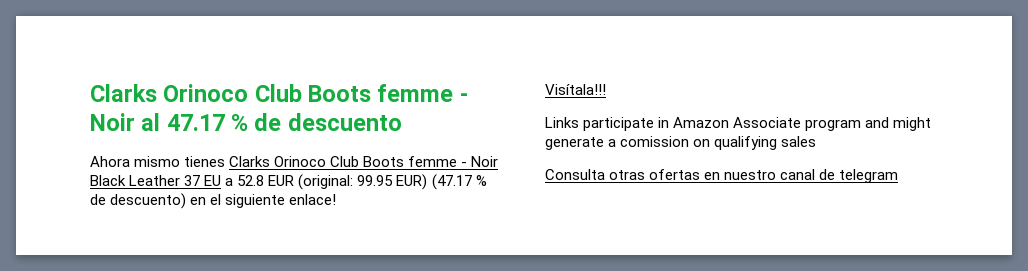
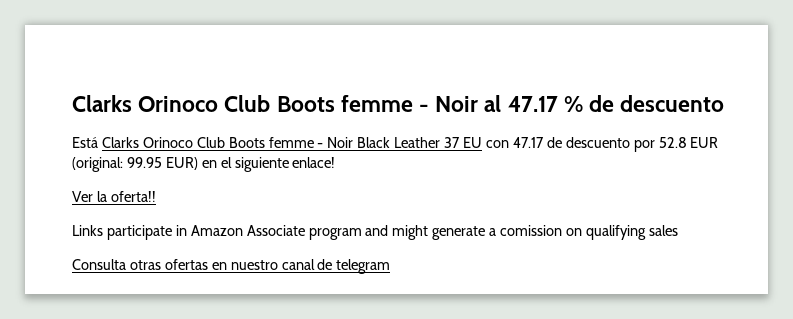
[90,156,226,167] Ahora mismo tienes -> [72,137,98,148] Está
[225,178,234,186] a -> [485,137,655,152] con 47.17 de descuento por
[431,174,487,190] [90,193,187,209] (47.17 % de descuento) -> (198, 163) none
[545,84,606,95] Visítala!!! -> [72,191,156,202] Ver la oferta!!

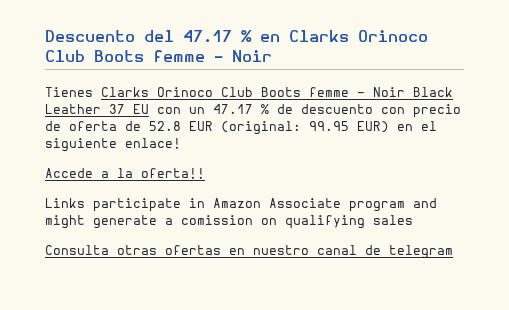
[72,95,725,112] [72,137,98,148] Clarks Orinoco Club Boots femme - Noir al 47.17 % de descuento // Está -> [45,30,428,43] [45,50,272,62] [45,87,93,97] Descuento del 47.17 % en Clarks Orinoco Club Boots femme - Noir // Tienes
[512,137,655,152] 47.17 de descuento por -> [189,104,461,118] [45,121,141,131] un 47.17 % de descuento con precio de oferta de
[72,191,93,202] Ver -> [45,168,109,178] Accede a

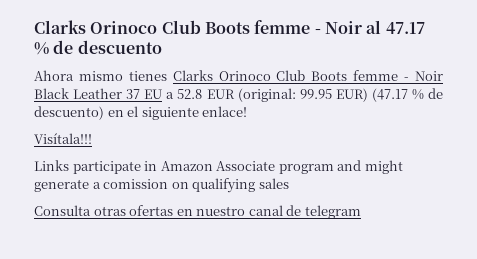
[45,30,428,43] [45,50,272,62] [45,87,93,97] Descuento del 47.17 % en Clarks Orinoco Club Boots femme - Noir // Tienes -> [34,20,425,34] [34,40,162,55] [34,70,167,81] Clarks Orinoco Club Boots femme - Noir al 47.17 % de descuento // Ahora mismo tienes
[157,104,461,118] [45,121,141,131] con un 47.17 % de descuento con precio de oferta de -> [166,92,175,99] a
(389, 127) none -> [371,88,443,102] [34,106,104,120] (47.17 % de descuento)
[45,168,205,179] Accede a la oferta!! -> [34,133,92,144] Visítala!!!

